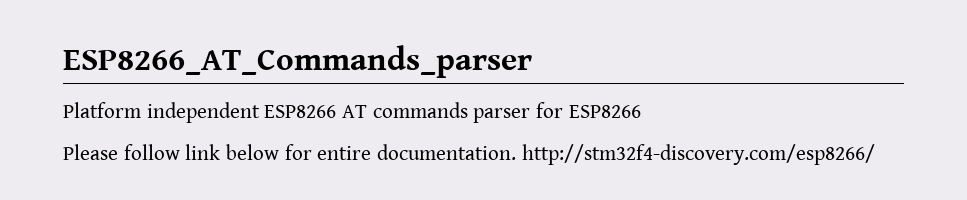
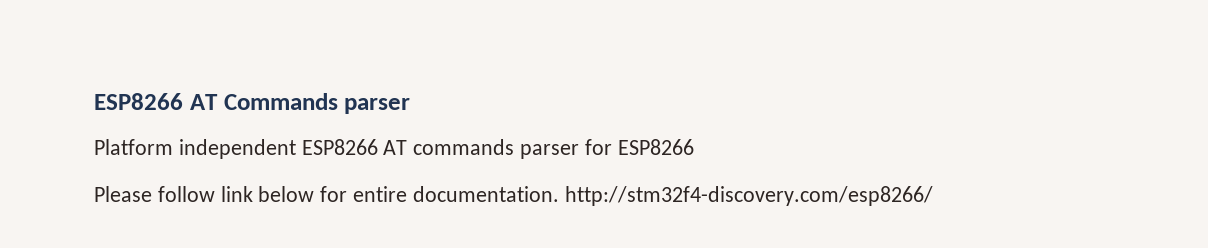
[63,45,532,78] ESP8266_AT_Commands_parser -> [94,93,411,114] ESP8266 AT Commands parser

